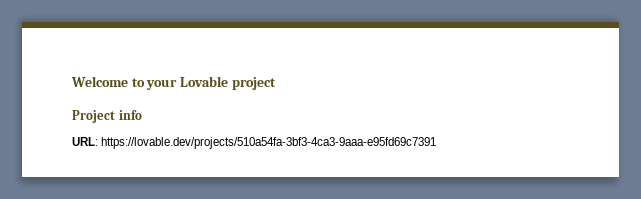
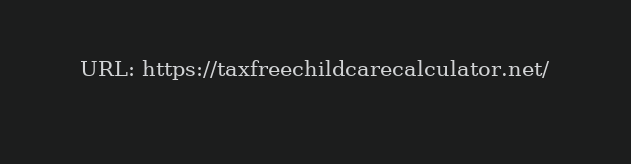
[71,76,276,90] [72,110,142,123] [72,137,437,149] Welcome to your Lovable project // Project info // URL: https://lovable.dev/projects/510a54fa-3bf3-4ca3-9aaa-e95fd69c7391 -> [80,60,550,80] URL: https://taxfreechildcarecalculator.net/

